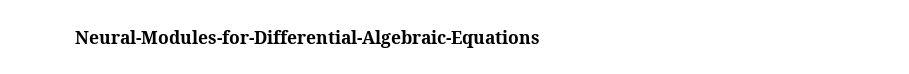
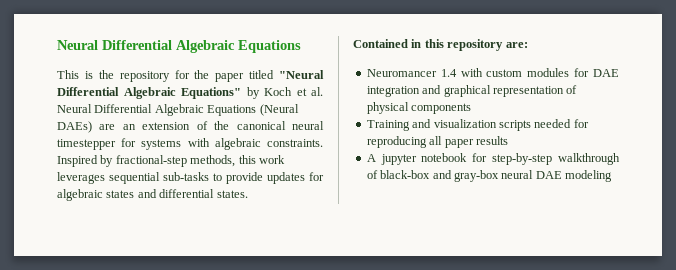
[75,30,540,48] Neural-Modules-for-Differential-Algebraic-Equations -> [57,40,301,53] [57,70,324,82] [57,87,323,99] [57,104,299,116] [57,121,324,133] [57,138,323,150] [57,155,285,167] [57,172,324,184] [57,189,248,201] [353,39,528,51] [366,68,619,77] [366,85,578,97] [366,102,472,114] [366,119,589,131] [366,136,508,148] [366,153,620,165] [366,170,612,182] Neural Differential Algebraic Equations // This is the repository for the paper titled "Neural Differential Algebraic Equations" by Koch et al. Neural Differential Algebraic Equations (Neural DAEs) are an extension of the canonical neural timestepper for systems with algebraic constraints. Inspired by fractional-step methods, this work leverages sequential sub-tasks to provide updates for algebraic states and differential states. // Contained in this repository are: // Neuromancer 1.4 with custom modules for DAE integration and graphical representation of physical components // Training and visualization scripts needed for reproducing all paper results // A jupyter notebook for step-by-step walkthrough of black-box and gray-box neural DAE modeling

